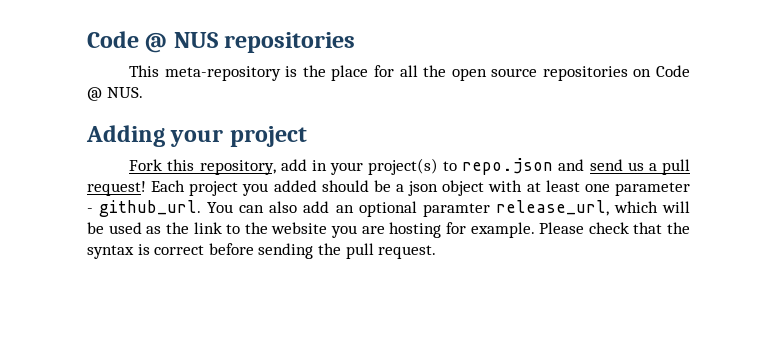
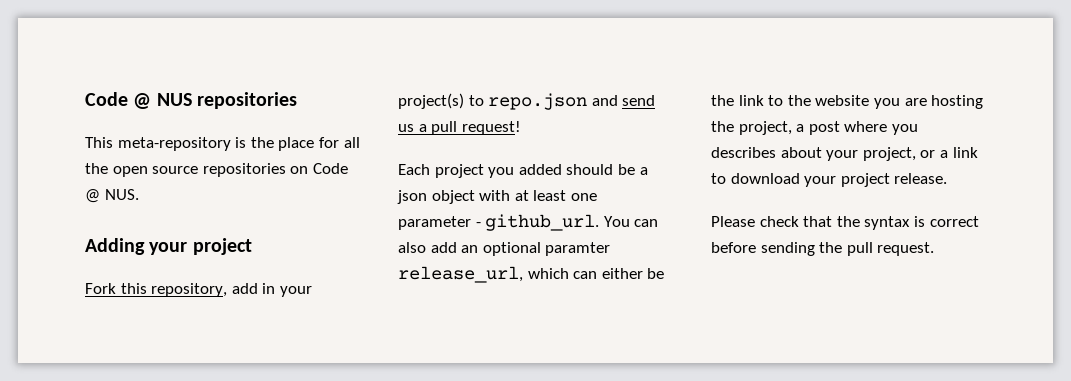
(146, 188) none -> (521, 128) //
[662,201,690,213] [87,222,162,234] will be used as -> [573,268,665,279] can either be
[445,222,535,238] for example. -> [711,121,918,135] [711,147,978,161] [711,173,948,187] the project, a post where you describes about your project, or a link to download your project release. //

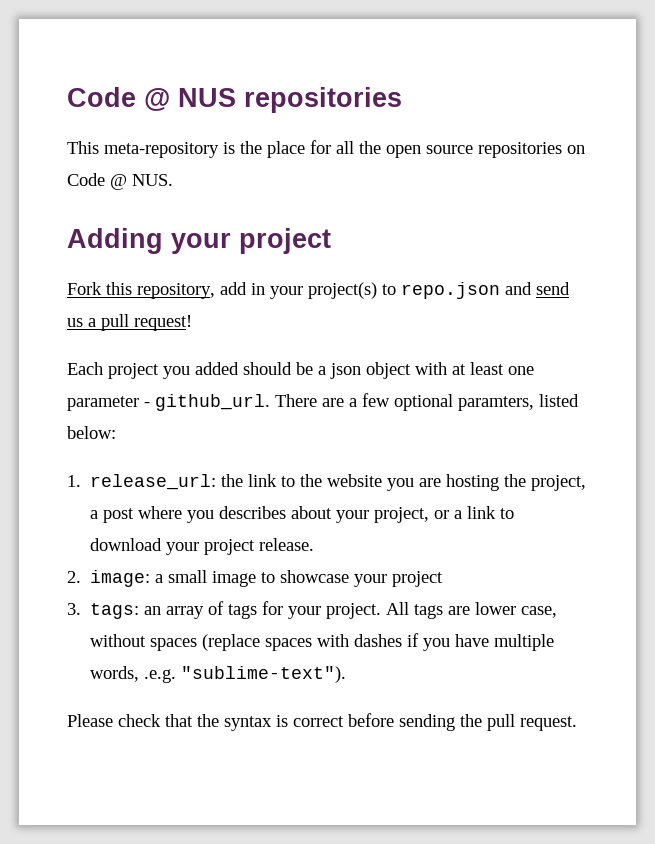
[603,216,659,227] [398,242,611,256] [398,266,665,283] You can also add an optional paramter release_url, which can either be -> [275,393,579,411] [67,426,116,439] [67,474,217,490] There are a few optional paramters, listed below: // 1. release_url:
(948, 178) none -> [67,570,444,587] [67,601,558,619] [90,633,555,651] [90,666,347,683] // 2. image: a small image to showcase your project // 3. tags: an array of tags for your project. All tags are lower case, without spaces (replace spaces with dashes if you have multiple words, .e.g. "sublime-text").

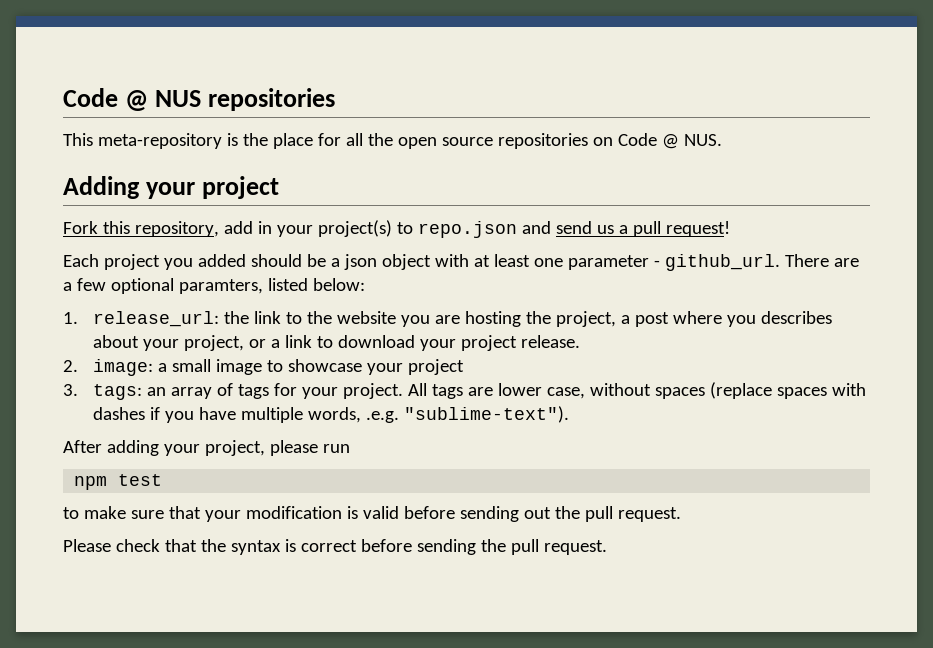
(347, 674) none -> [63,440,350,456] [74,474,163,490] [63,506,681,522] // After adding your project, please run // npm test // to make sure that your modification is valid before sending out the pull request.

